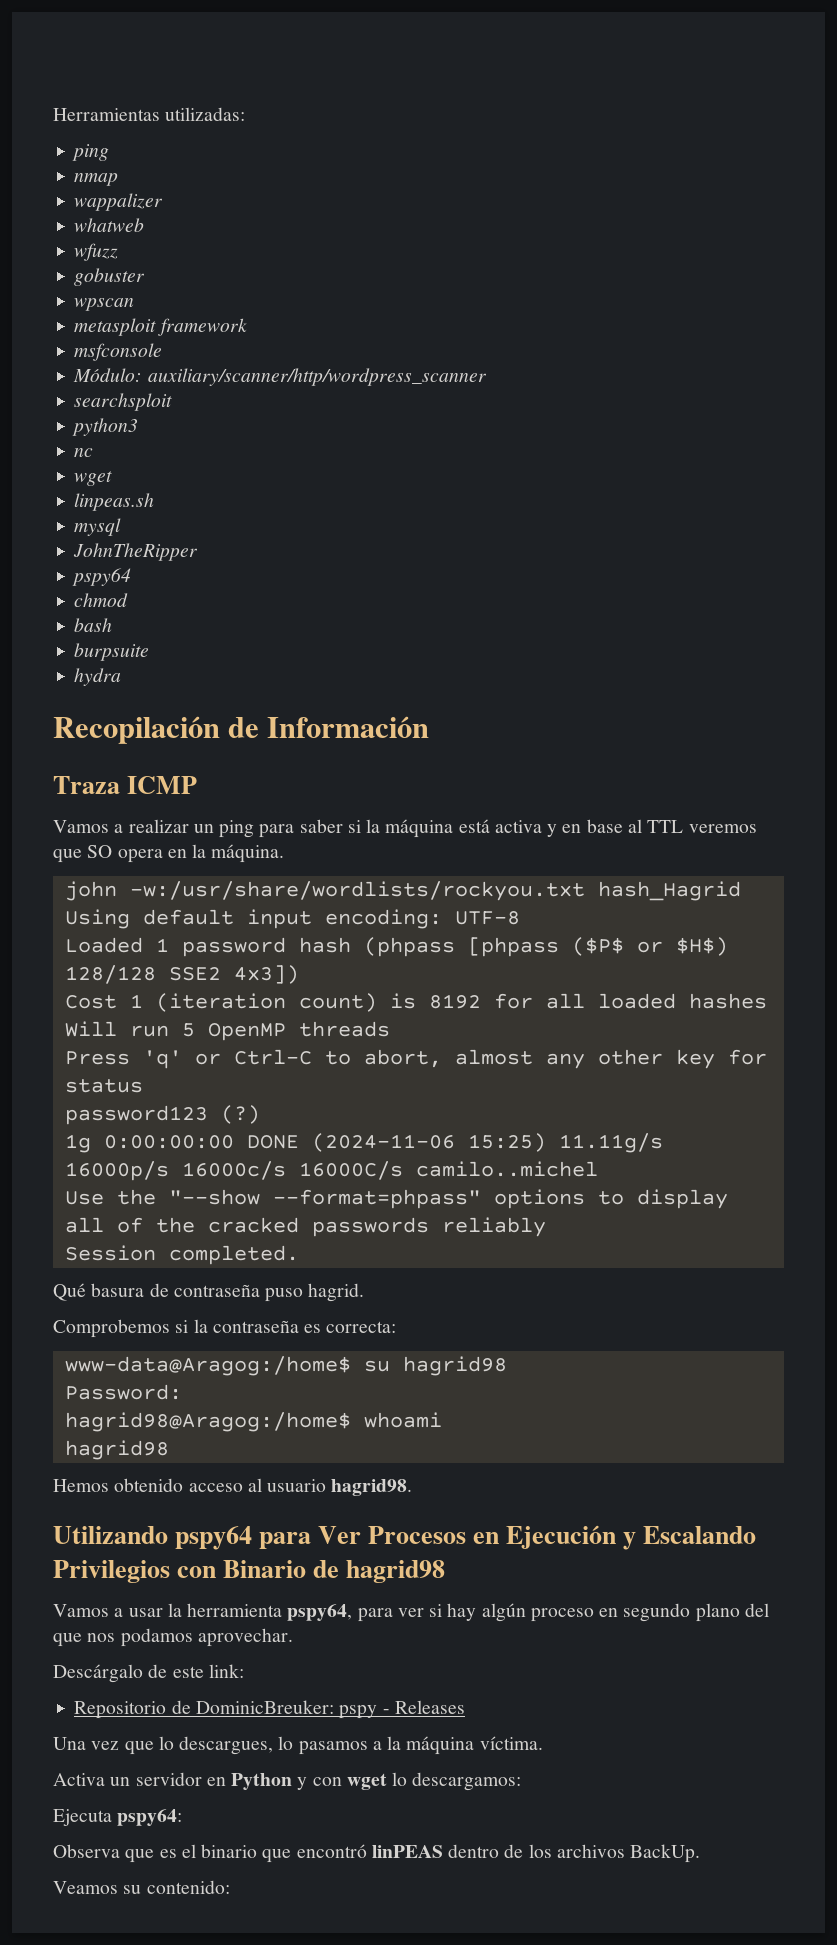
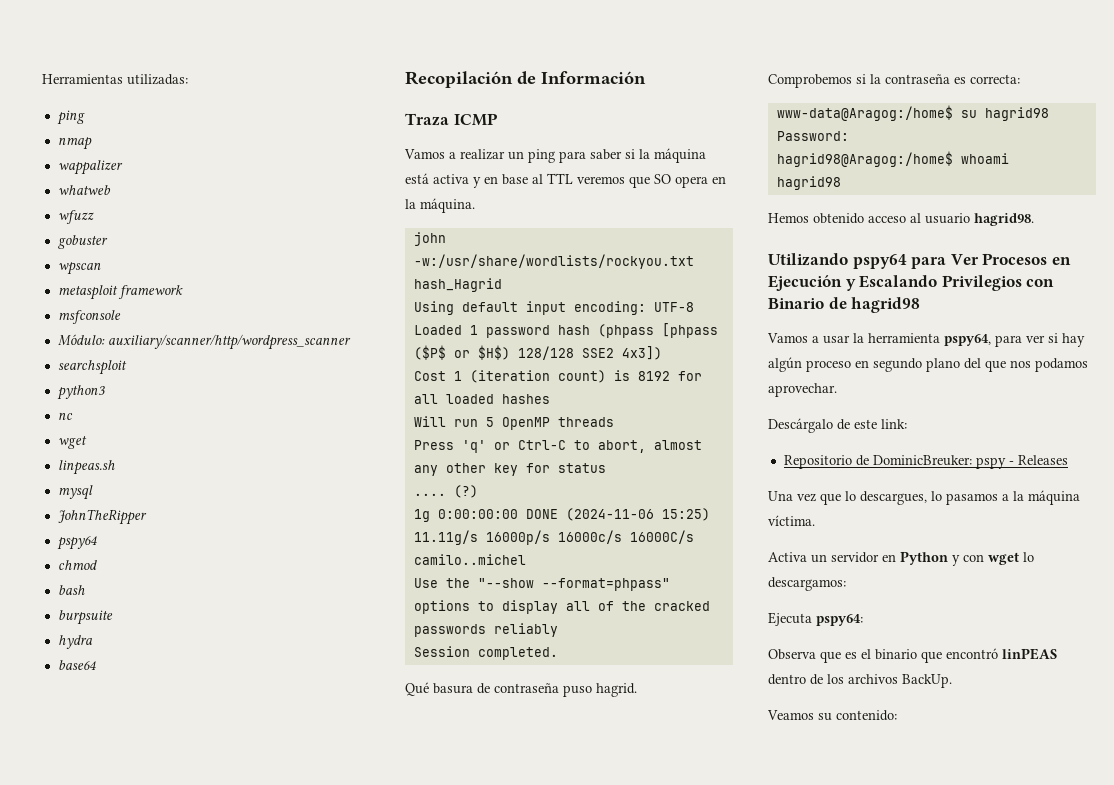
(122, 677) none -> [57,660,96,670] // base64
[64,1105,208,1125] password123 -> [413,493,446,496] ....

